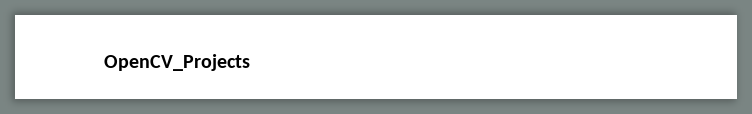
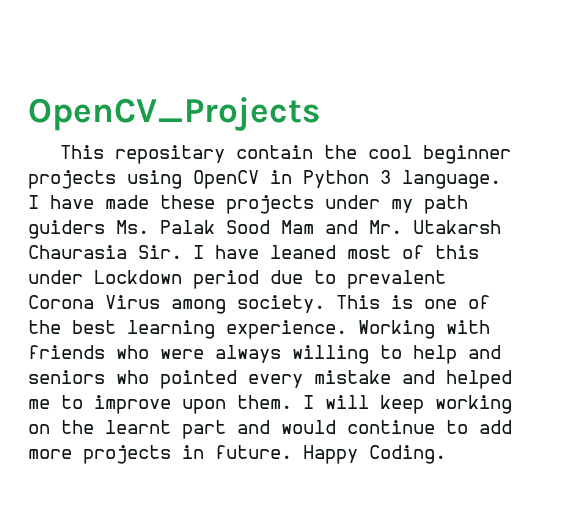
(250, 62) none -> [60,145,512,164] [28,170,501,189] [28,195,468,214] [28,220,501,239] [28,245,479,259] [28,270,446,289] [28,295,490,314] [28,320,490,339] [28,345,501,364] [28,370,512,389] [28,395,512,414] [28,420,512,439] [28,445,446,464] // This repositary contain the cool beginner projects using OpenCV in Python 3 language. I have made these projects under my path guiders Ms. Palak Sood Mam and Mr. Utakarsh Chaurasia Sir. I have leaned most of this under Lockdown period due to prevalent Corona Virus among society. This is one of the best learning experience. Working with friends who were always willing to help and seniors who pointed every mistake and helped me to improve upon them. I will keep working on the learnt part and would continue to add more projects in future. Happy Coding.

